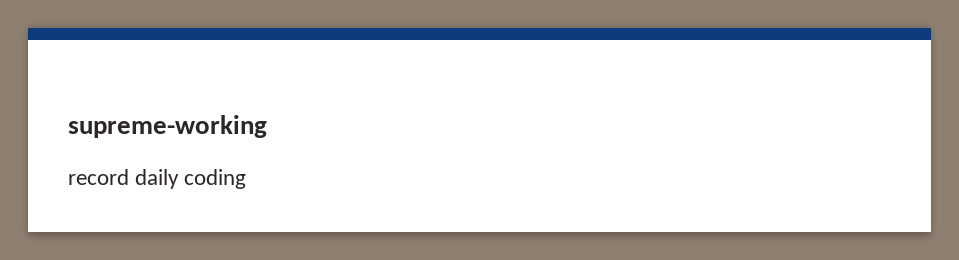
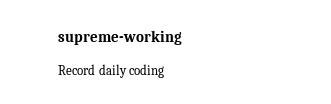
[68,169,129,185] record -> [58,64,95,75] Record

